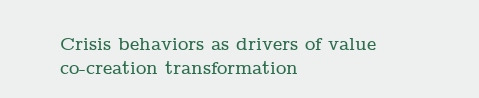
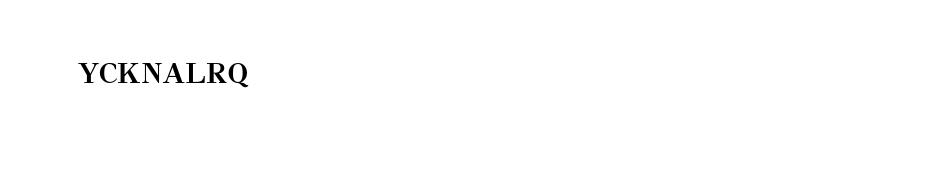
[60,38,376,50] [60,61,298,74] Crisis behaviors as drivers of value co-creation transformation -> [78,62,249,88] YCKNALRQ

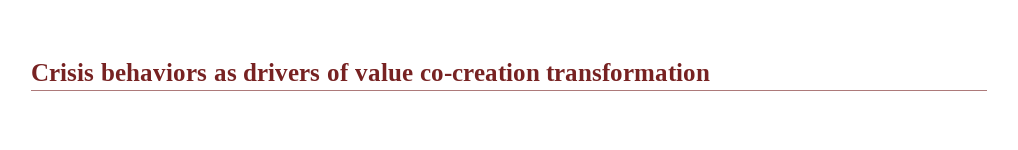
[78,62,249,88] YCKNALRQ -> [31,63,711,81] Crisis behaviors as drivers of value co-creation transformation

